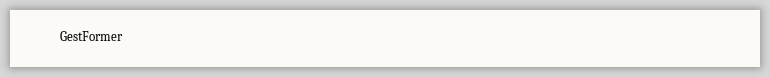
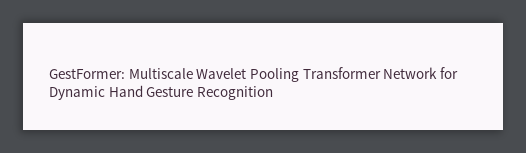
[60,31,123,41] GestFormer -> [49,67,458,82] [49,85,273,100] GestFormer: Multiscale Wavelet Pooling Transformer Network for Dynamic Hand Gesture Recognition

